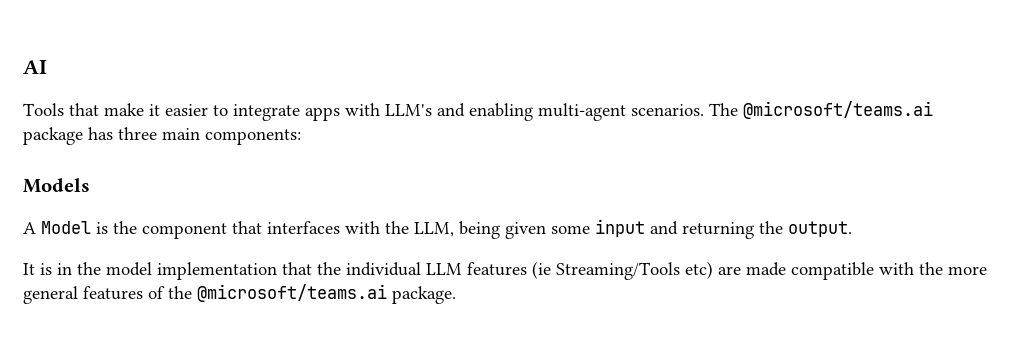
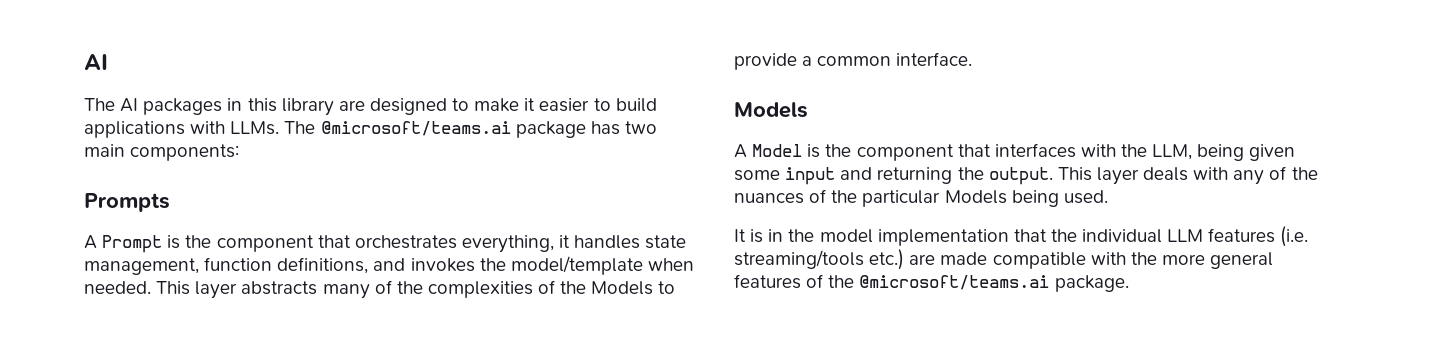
[23,103,704,121] Tools that make it easier to integrate apps with LLM's and enabling multi-agent scenarios. -> [84,98,657,116] [84,121,280,138] The AI packages in this library are designed to make it easier to build applications with LLMs.
[118,127,157,140] three -> [624,121,657,134] two
(301, 137) none -> [84,193,170,212] [84,235,687,253] [84,256,694,275] [84,280,676,299] [734,52,973,70] // Prompts // A Prompt is the component that orchestrates everything, it handles state management, function definitions, and invokes the model/template when needed. This layer abstracts many of the complexities of the Models to provide a common interface.
(852, 229) none -> [1057,166,1318,185] [734,189,1108,207] This layer deals with any of the nuances of the particular Models being used.
[532,261,713,280] (ie Streaming/Tools etc) -> [1280,226,1309,247] [734,249,905,270] (i.e. streaming/tools etc.)

